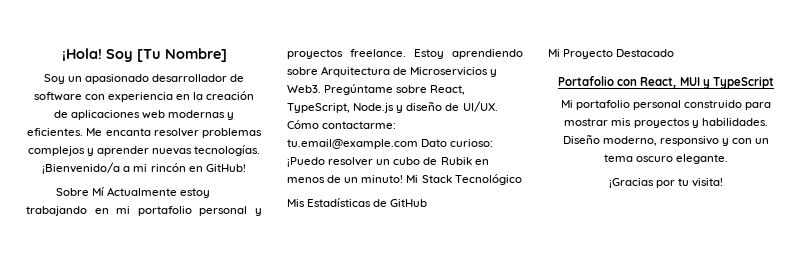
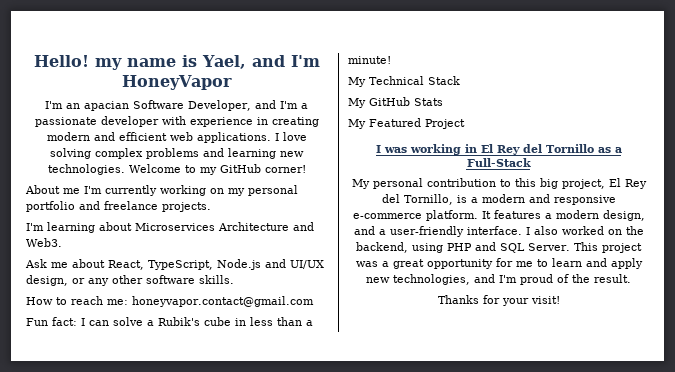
[61,48,227,62] [43,74,245,84] [33,91,255,102] [53,110,235,120] [27,128,262,138] [27,145,261,156] [42,162,246,174] [55,187,210,198] [26,206,262,216] [287,49,523,59] [287,66,498,77] [287,84,466,95] [287,101,498,113] [287,120,397,129] [287,139,494,149] [287,157,489,167] [287,174,522,185] [287,198,428,207] [548,49,675,59] [558,76,774,89] [560,100,772,110] [564,118,768,128] [562,135,770,146] [603,154,729,164] [608,178,724,188] ¡Hola! Soy [Tu Nombre] // Soy un apasionado desarrollador de software con experiencia en la creación de aplicaciones web modernas y eficientes. Me encanta resolver problemas complejos y aprender nuevas tecnologías. ¡Bienvenido/a a mi rincón en GitHub! // Sobre Mí Actualmente estoy trabajando en mi portafolio personal y proyectos freelance. Estoy aprendiendo sobre Arquitectura de Microservicios y Web3. Pregúntame sobre React, TypeScript, Node.js y diseño de UI/UX. Cómo contactarme: tu.email@example.com Dato curioso: ¡Puedo resolver un cubo de Rubik en menos de un minuto! Mi Stack Tecnológico // Mis Estadísticas de GitHub // Mi Proyecto Destacado // Portafolio con React, MUI y TypeScript // Mi portafolio personal construido para mostrar mis proyectos y habilidades. Diseño moderno, responsivo y con un tema oscuro elegante. // ¡Gracias por tu visita! -> [33,55,320,70] [122,75,233,90] [45,100,308,111] [34,116,319,127] [46,132,307,143] [50,148,304,159] [47,164,306,175] [25,185,298,196] [26,201,211,212] [26,222,314,233] [26,238,62,247] [25,259,324,270] [26,275,234,286] [26,296,314,307] [26,317,313,326] [348,56,391,64] [348,76,460,87] [348,97,443,108] [348,118,465,129] [375,144,622,155] [466,158,531,167] [351,178,647,189] [381,194,616,205] [352,210,645,221] [353,226,644,237] [356,242,642,253] [355,258,643,269] [366,274,631,285] [437,295,560,306] Hello! my name is Yael, and I'm HoneyVapor // I'm an apacian Software Developer, and I'm a passionate developer with experience in creating modern and efficient web applications. I love solving complex problems and learning new technologies. Welcome to my GitHub corner! // About me I'm currently working on my personal portfolio and freelance projects. // I'm learning about Microservices Architecture and Web3. // Ask me about React, TypeScript, Node.js and UI/UX design, or any other software skills. // How to reach me: honeyvapor.contact@gmail.com // Fun fact: I can solve a Rubik's cube in less than a minute! // My Technical Stack // My GitHub Stats // My Featured Project // I was working in El Rey del Tornillo as a Full-Stack // My personal contribution to this big project, El Rey del Tornillo, is a modern and responsive e-commerce platform. It features a modern design, and a user-friendly interface. I also worked on the backend, using PHP and SQL Server. This project was a great opportunity for me to learn and apply new technologies, and I'm proud of the result. // Thanks for your visit!

